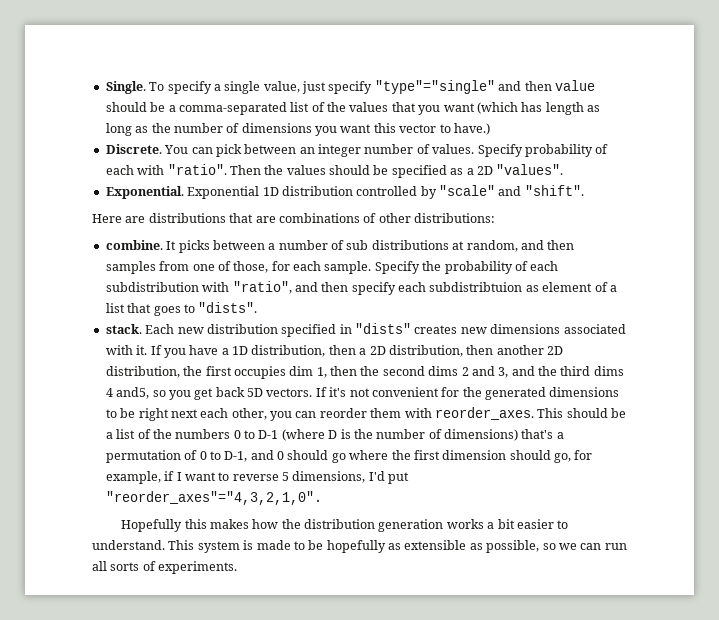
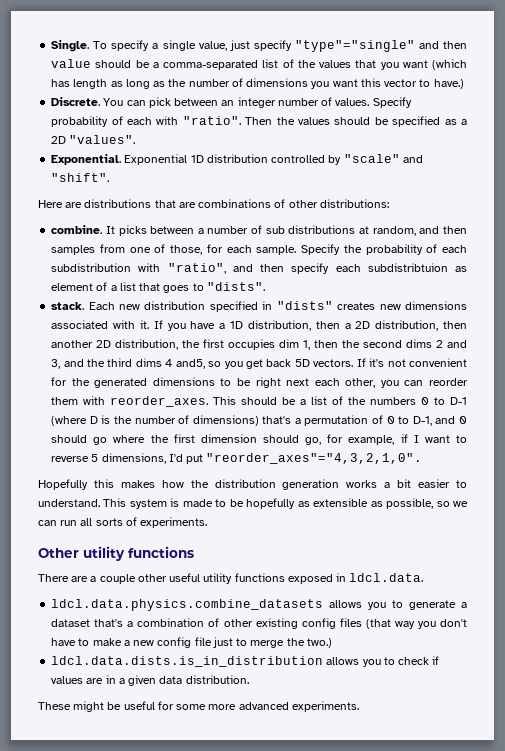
(238, 567) none -> [38,546,194,561] [38,573,424,584] [51,599,467,611] [51,618,467,629] [51,637,332,648] [51,656,440,667] [51,675,249,686] [38,701,359,712] // Other utility functions // There are a couple other useful utility functions exposed in ldcl.data. // ldcl.data.physics.combine_datasets allows you to generate a dataset that's a combination of other existing config files (that way you don't have to make a new config file just to merge the two.) // ldcl.data.dists.is_in_distribution allows you to check if values are in a given data distribution. // These might be useful for some more advanced experiments.

